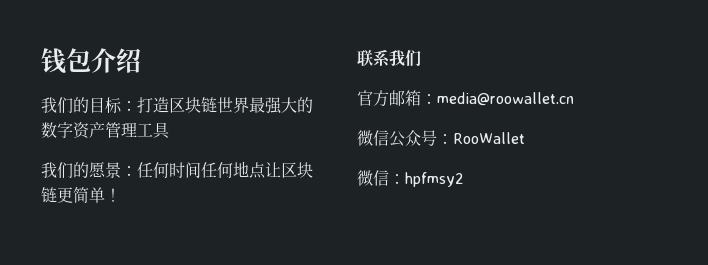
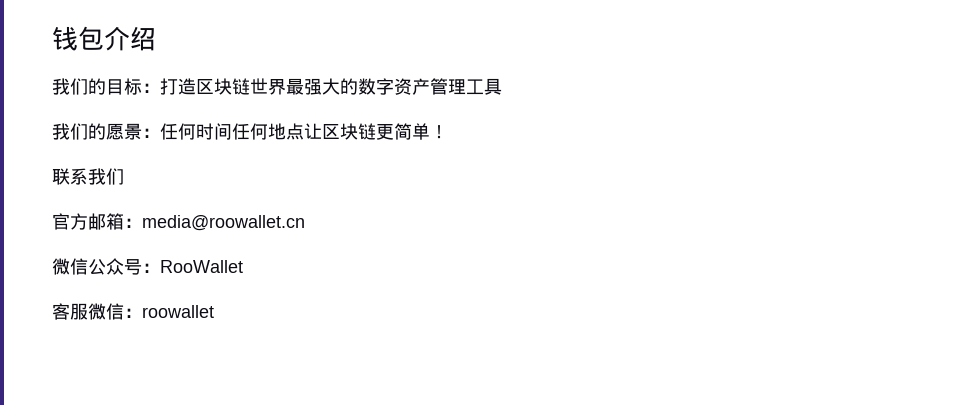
[357,170,463,187] 微信：hpfmsy2 -> [52,303,214,320] 客服微信：roowallet

